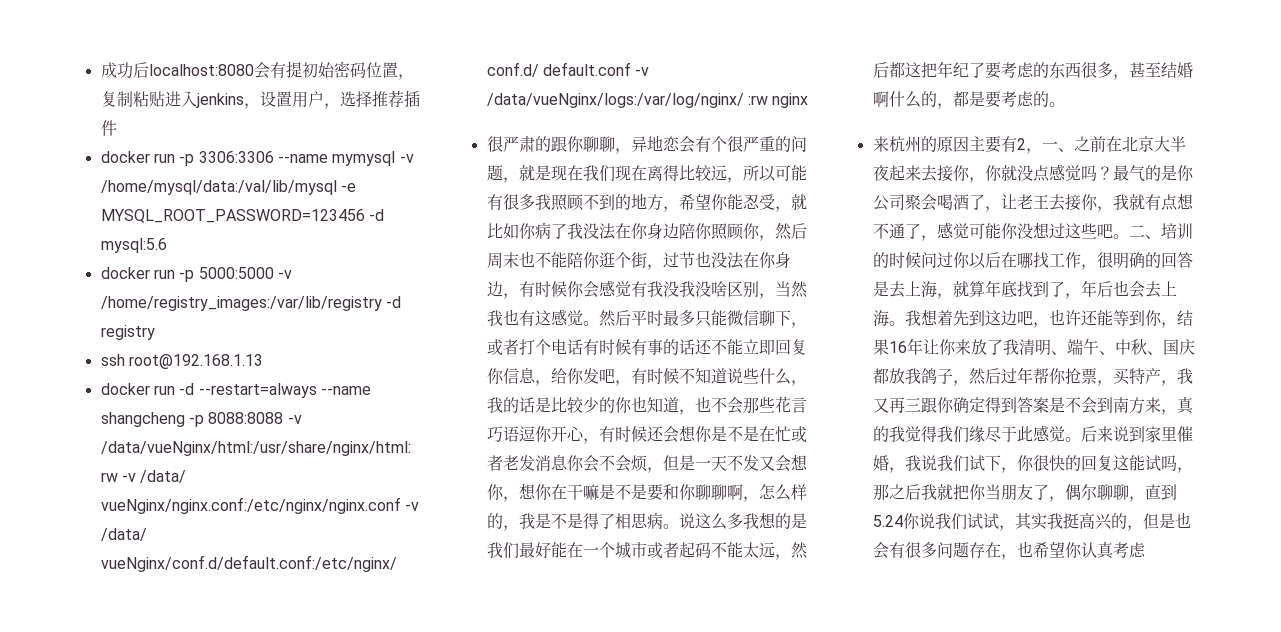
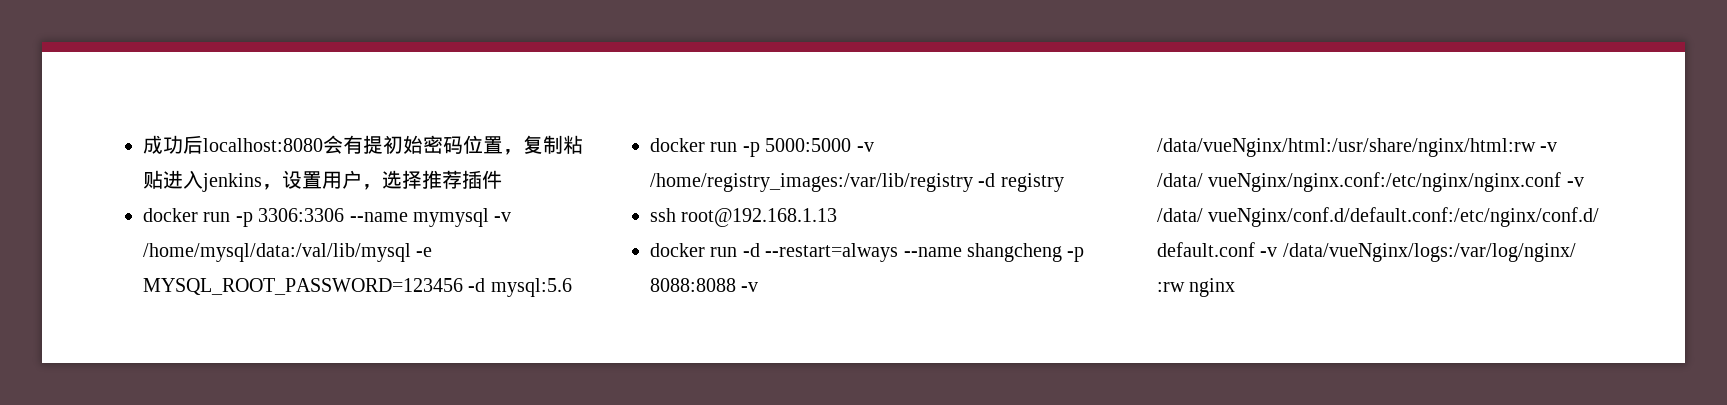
[486,135,807,154] [486,165,807,183] [486,193,807,212] [486,222,807,241] [486,251,791,270] [486,280,808,299] [486,309,807,328] [486,339,807,356] [486,368,807,386] [486,396,807,415] [486,425,807,444] [486,454,808,473] [486,483,807,502] [486,512,807,531] [486,542,808,560] [872,61,1193,80] [872,91,1065,109] [872,136,1186,154] [872,164,1194,183] [872,193,1194,212] [872,222,1193,241] [872,252,1193,270] [872,280,1177,299] [872,309,1193,328] [872,338,1195,356] [872,367,1193,386] [872,396,1194,415] [872,425,1193,443] [872,455,1193,473] [872,484,1177,502] [872,512,1191,531] [872,541,1146,560] // 很严肃的跟你聊聊，异地恋会有个很严重的问题，就是现在我们现在离得比较远，所以可能有很多我照顾不到的地方，希望你能忍受，就比如你病了我没法在你身边陪你照顾你，然后周末也不能陪你逛个街，过节也没法在你身边，有时候你会感觉有我没我没啥区别，当然我也有这感觉。然后平时最多只能微信聊下，或者打个电话有时候有事的话还不能立即回复你信息，给你发吧，有时候不知道说些什么，我的话是比较少的你也知道，也不会那些花言巧语逗你开心，有时候还会想你是不是在忙或者老发消息你会不会烦，但是一天不发又会想你，想你在干嘛是不是要和你聊聊啊，怎么样的，我是不是得了相思病。说这么多我想的是我们最好能在一个城市或者起码不能太远，然后都这把年纪了要考虑的东西很多，甚至结婚啊什么的，都是要考虑的。 // 来杭州的原因主要有2，一、之前在北京大半夜起来去接你，你就没点感觉吗？最气的是你公司聚会喝酒了，让老王去接你，我就有点想不通了，感觉可能你没想过这些吧。二、培训的时候问过你以后在哪找工作，很明确的回答是去上海，就算年底找到了，年后也会去上海。我想着先到这边吧，也许还能等到你，结果16年让你来放了我清明、端午、中秋、国庆都放我鸽子，然后过年帮你抢票，买特产，我又再三跟你确定得到答案是不会到南方来，真的我觉得我们缘尽于此感觉。后来说到家里催婚，我说我们试下，你很快的回复这能试吗，那之后我就把你当朋友了，偶尔聊聊，直到5.24你说我们试试，其实我挺高兴的，但是也会有很多问题存在，也希望你认真考虑 -> (1236, 287) none

